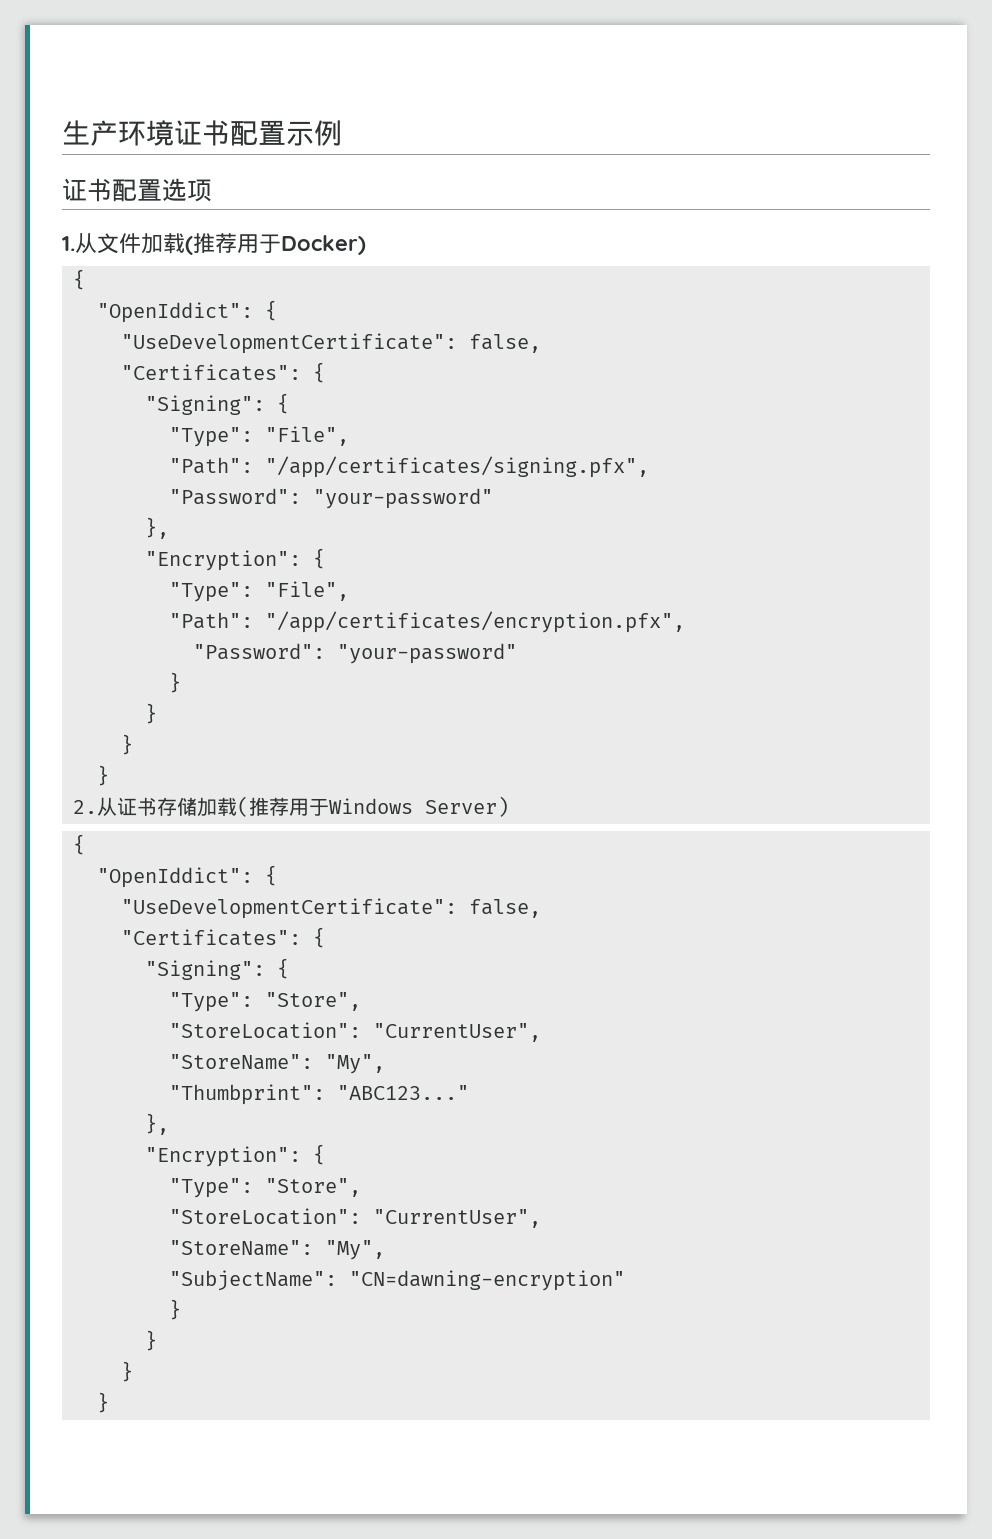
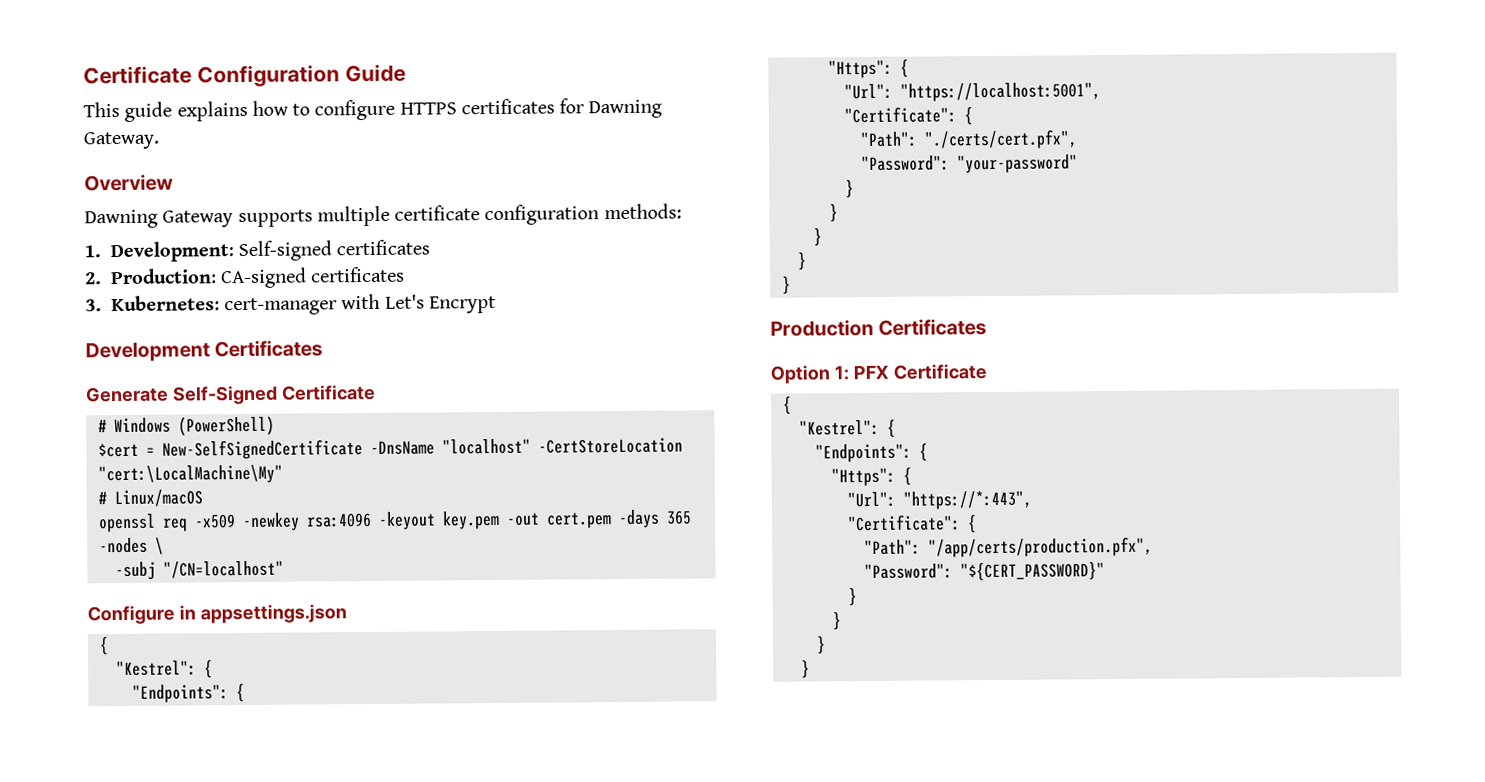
[62,120,342,146] [62,178,212,202] [62,233,366,255] [73,269,86,290] [97,300,278,323] [121,333,542,354] [121,362,326,383] [145,393,290,415] [169,426,350,447] [169,456,650,478] [169,488,494,509] [145,517,170,539] [145,548,326,571] [169,581,350,602] [169,611,686,633] 生产环境证书配置示例 // 证书配置选项 // 1.从文件加载(推荐用于Docker) // { // "OpenIddict": { // "UseDevelopmentCertificate": false, // "Certificates": { // "Signing": { // "Type": "File", // "Path": "/app/certificates/signing.pfx", // "Password": "your-password" // }, // "Encryption": { // "Type": "File", // "Path": "/app/certificates/encryption.pfx", -> [83,63,406,88] [83,98,663,122] [83,131,160,150] [84,174,174,192] [84,203,682,229] [84,239,431,263] [85,266,406,289] [85,293,496,316] [85,340,324,362] [85,384,376,405] [97,415,275,436] [97,437,683,460] [97,464,283,485] [97,489,203,508] [97,509,692,533] [98,537,164,555] [114,560,284,581] [87,604,347,625] [98,636,109,656] [115,659,213,679] [131,683,245,703] [827,58,909,79] [843,82,1101,102] [843,106,973,126] [859,129,1078,150] Certificate Configuration Guide // This guide explains how to configure HTTPS certificates for Dawning Gateway. // Overview // Dawning Gateway supports multiple certificate configuration methods: // 1. Development: Self-signed certificates // 2. Production: CA-signed certificates // 3. Kubernetes: cert-manager with Let's Encrypt // Development Certificates // Generate Self-Signed Certificate // # Windows (PowerShell) // $cert = New-SelfSignedCertificate -DnsName "localhost" -CertStoreLocation "cert:\LocalMachine\My" // # Linux/macOS // openssl req -x509 -newkey rsa:4096 -keyout key.pem -out cert.pem -days 365 -nodes \ // -subj "/CN=localhost" // Configure in appsettings.json // { // "Kestrel": { // "Endpoints": { // "Https": { // "Url": "https://localhost:5001", // "Certificate": { // "Path": "./certs/cert.pfx",
[73,796,510,817] [73,834,86,855] [97,865,278,888] [121,898,542,919] [121,927,326,948] [145,958,290,980] [169,992,362,1012] [169,1022,542,1042] [169,1054,386,1074] [169,1084,470,1105] [145,1113,170,1135] [145,1144,326,1167] [169,1178,362,1198] [169,1208,542,1228] [169,1240,386,1260] [169,1270,626,1291] 2.从证书存储加载(推荐用于Windows Server) // { // "OpenIddict": { // "UseDevelopmentCertificate": false, // "Certificates": { // "Signing": { // "Type": "Store", // "StoreLocation": "CurrentUser", // "StoreName": "My", // "Thumbprint": "ABC123..." // }, // "Encryption": { // "Type": "Store", // "StoreLocation": "CurrentUser", // "StoreName": "My", // "SubjectName": "CN=dawning-encryption" -> [781,275,791,295] [770,319,988,337] [770,364,987,384] [782,395,792,415] [798,418,896,438] [814,442,928,463] [830,466,912,487] [846,490,1032,510] [847,514,977,534] [863,536,1153,558] [863,561,1105,582] } // Production Certificates // Option 1: PFX Certificate // { // "Kestrel": { // "Endpoints": { // "Https": { // "Url": "https://*:443", // "Certificate": { // "Path": "/app/certs/production.pfx", // "Password": "${CERT_PASSWORD}"

